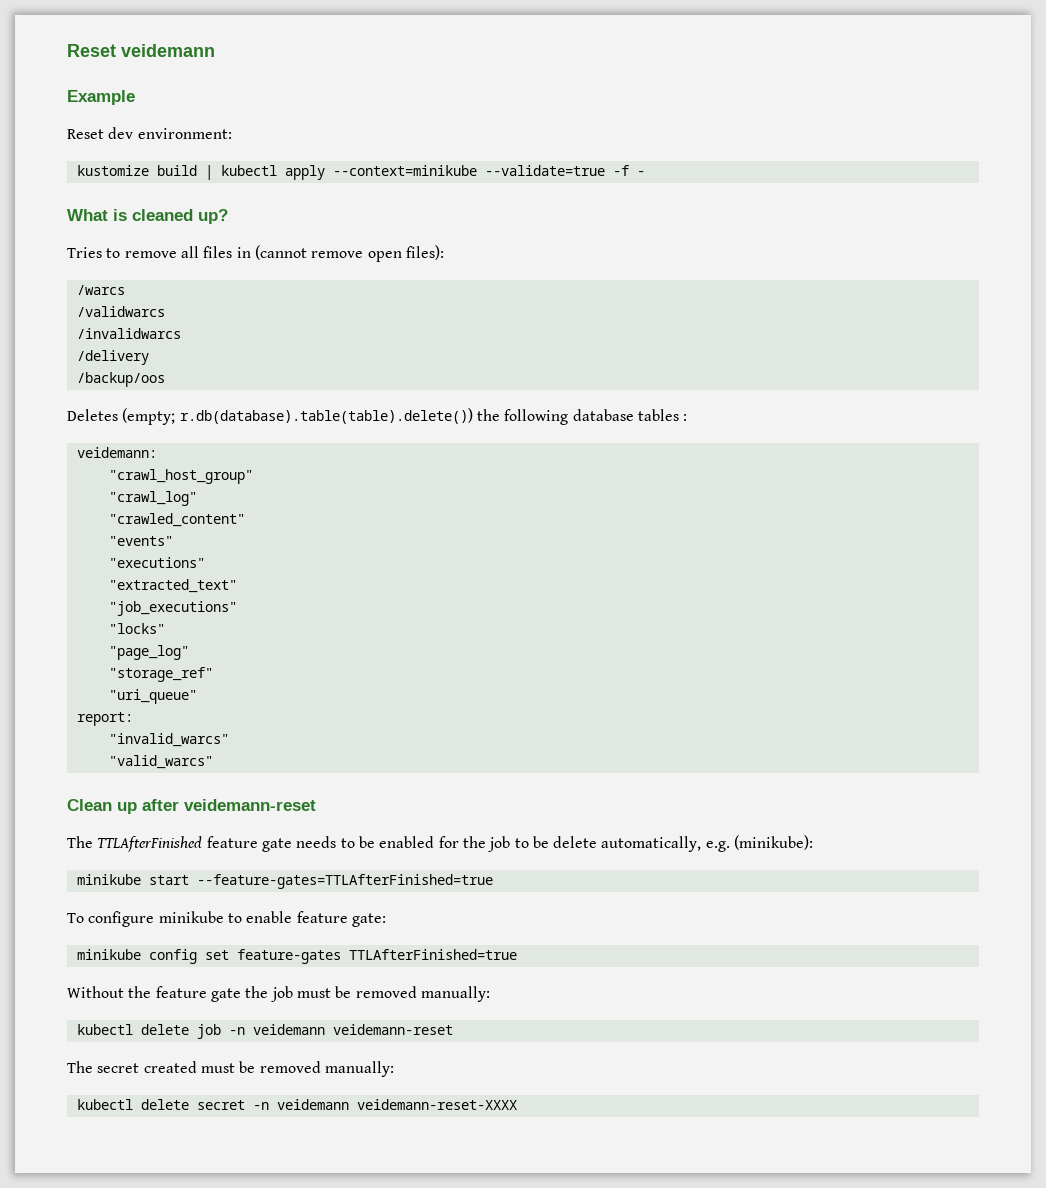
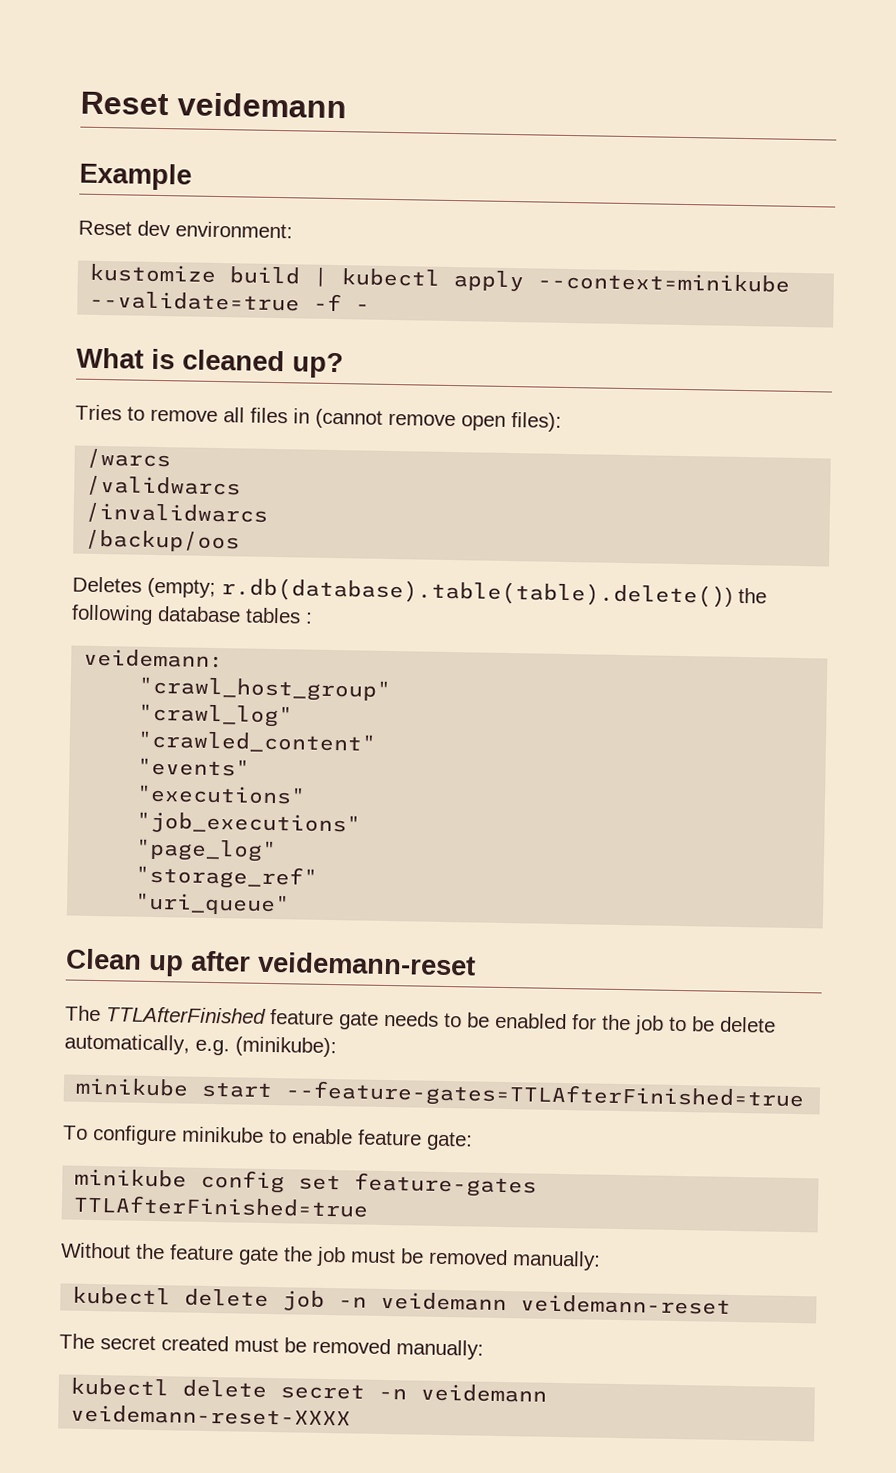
[76,350,149,365] // /delivery -> (269, 513) none
[108,579,237,593] // "extracted_text" -> (307, 794) none
[108,623,165,634] // "locks" -> (362, 823) none
[76,712,133,726] [108,733,229,747] [108,755,213,769] // report: // "invalid_warcs" // "valid_warcs" -> (291, 904) none

